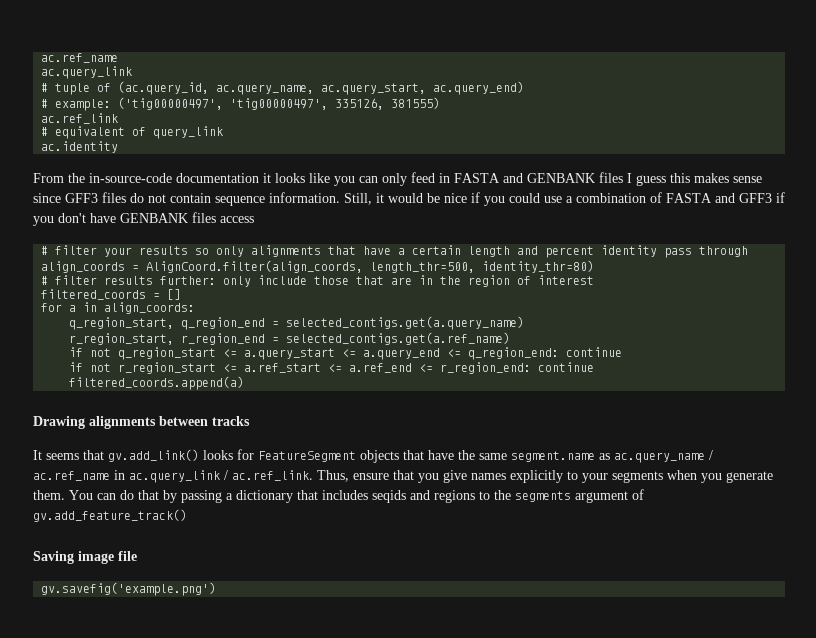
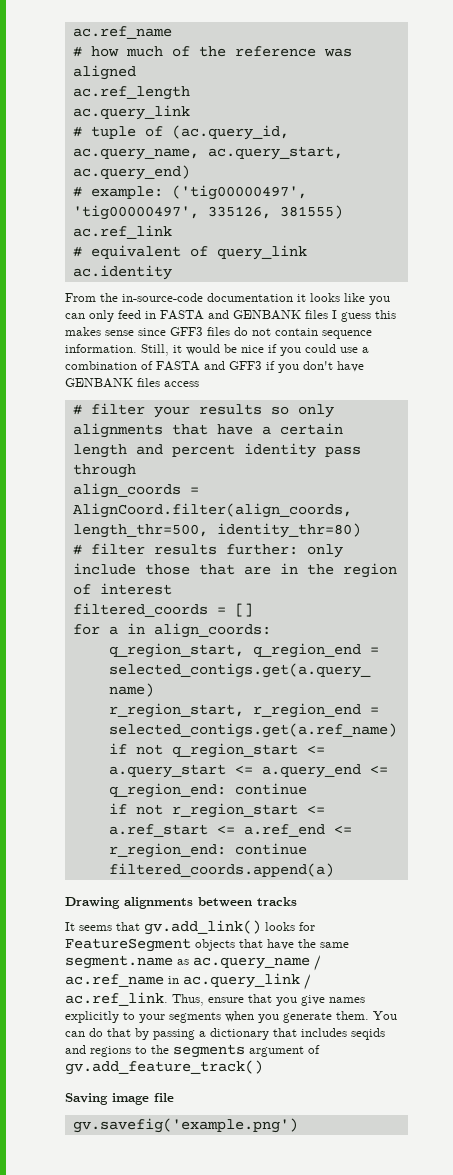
[41,53,119,63] ac.ref_name -> [72,26,172,39] [72,46,352,57] [72,65,136,80] [72,86,190,100] ac.ref_name // # how much of the reference was aligned // ac.ref_length

